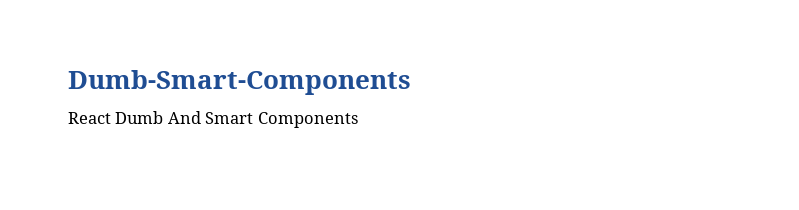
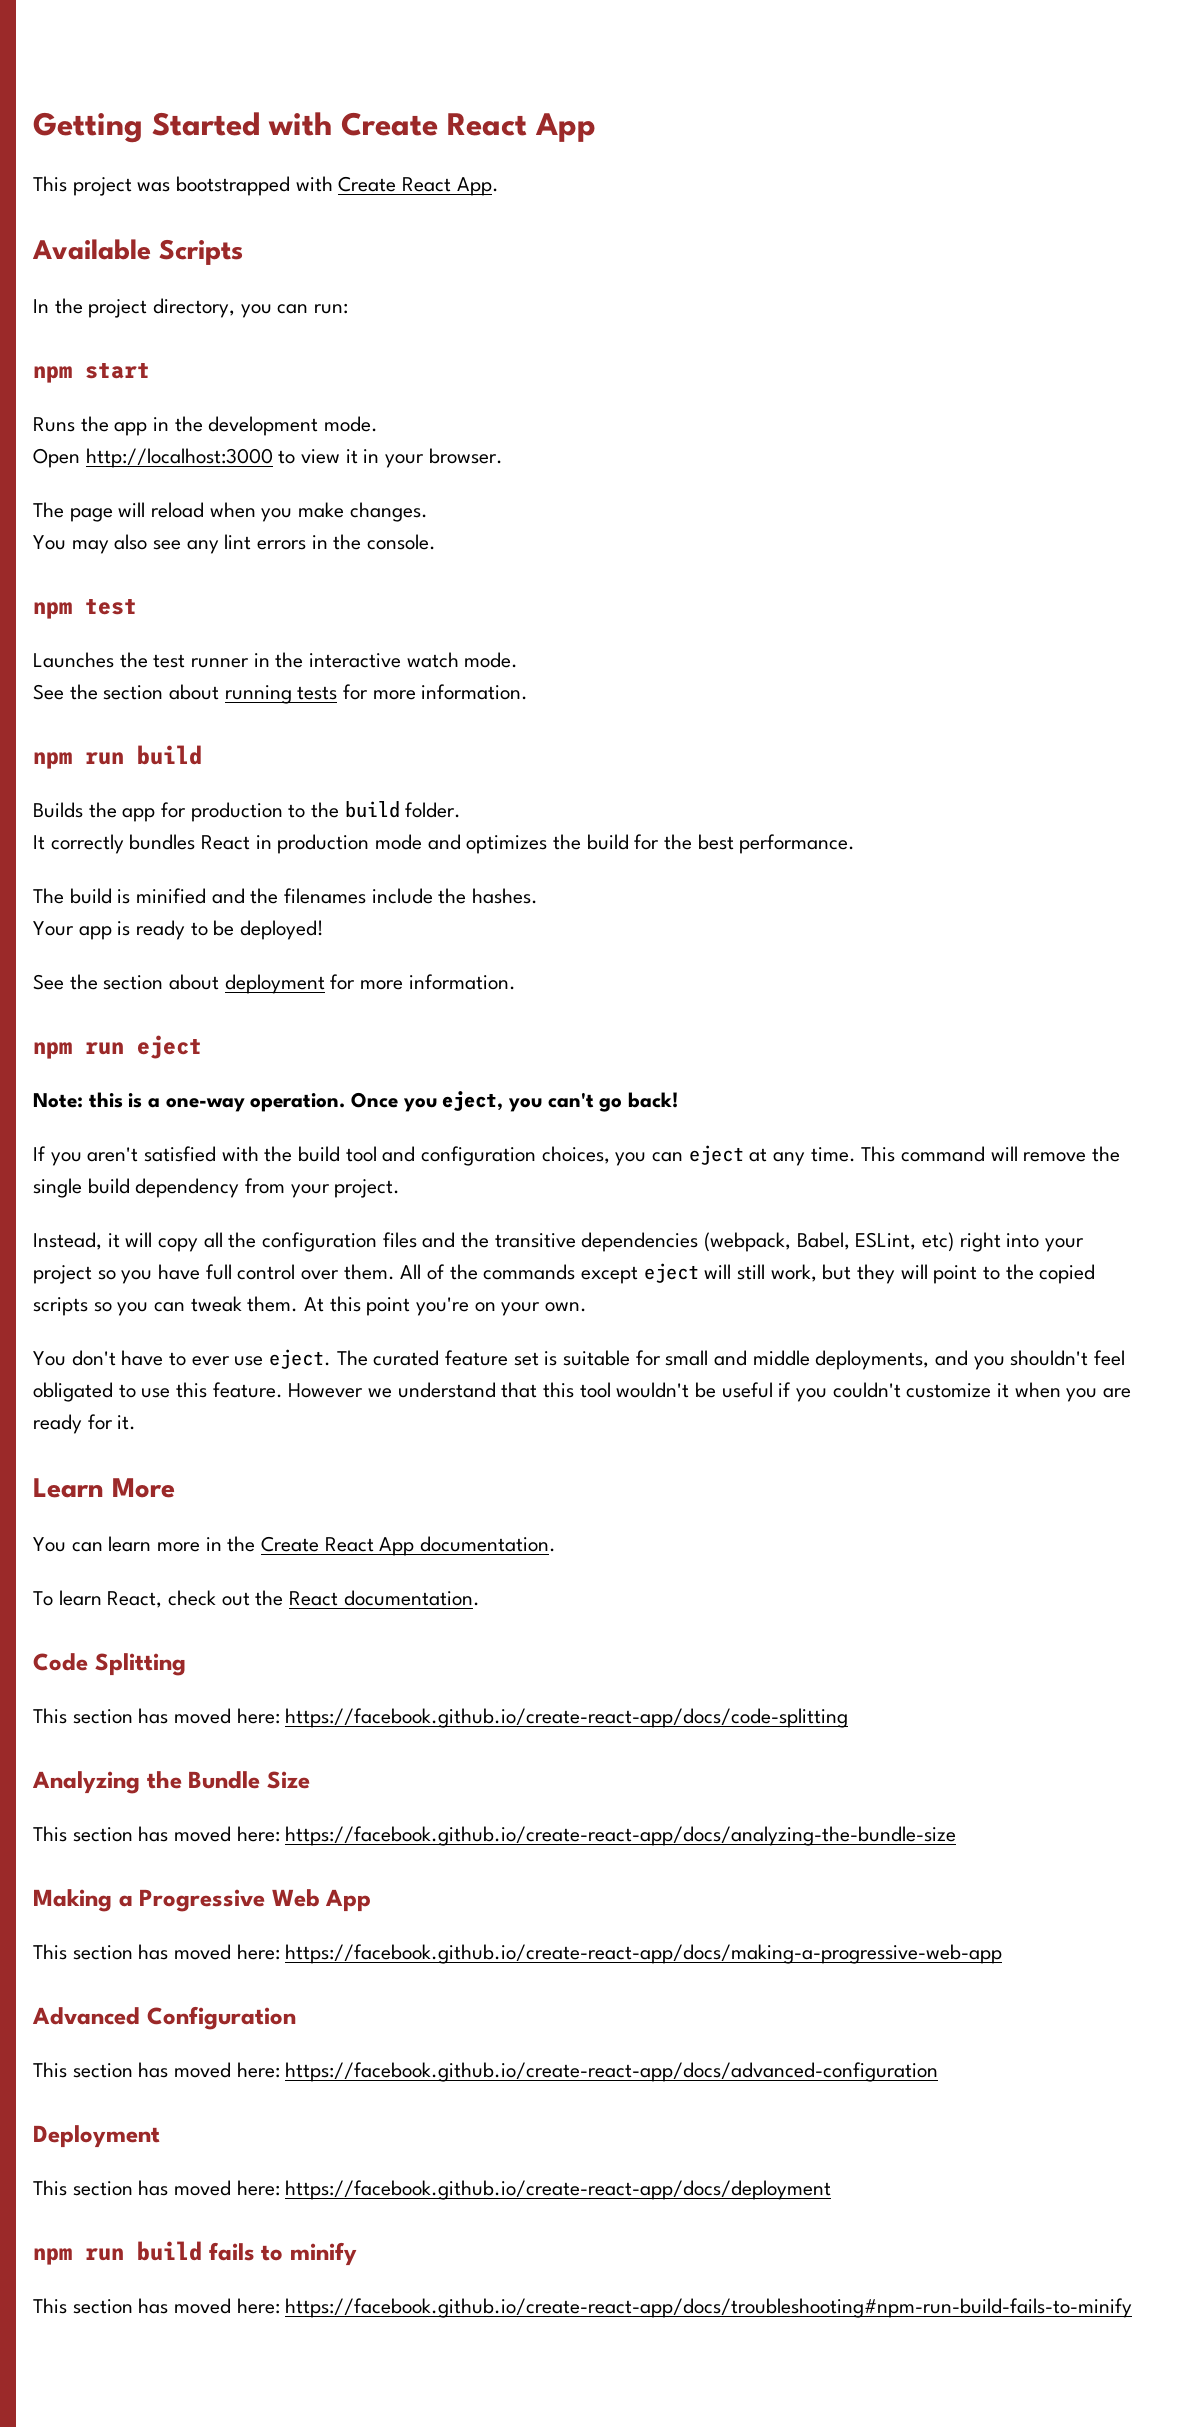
[68,70,411,95] [68,111,358,128] Dumb-Smart-Components // React Dumb And Smart Components -> [33,112,596,143] [33,176,499,196] [32,239,243,265] [33,298,349,318] [33,363,150,383] [33,416,379,436] [33,448,503,468] [33,502,428,522] [33,534,437,554] [33,599,137,619] [33,652,519,668] [33,684,529,704] [33,745,202,769] [33,801,462,822] [33,834,856,854] [33,888,539,904] [33,920,325,940] [33,974,516,994] [33,1035,202,1059] [33,1091,679,1112] [33,1145,1121,1166] [33,1178,401,1198] [33,1232,1085,1252] [33,1263,1096,1284] [33,1296,588,1316] [33,1349,1126,1370] [33,1382,1132,1402] [33,1414,137,1434] [33,1478,175,1498] [33,1536,557,1556] [33,1590,480,1608] [33,1653,186,1676] [33,1708,849,1728] [32,1771,310,1794] [33,1826,957,1846] [33,1889,372,1912] [33,1944,1003,1964] [32,2006,296,2030] [33,2062,939,2082] [33,2125,160,2148] [33,2180,832,2200] [33,2241,357,2266] [33,2298,1133,2318] Getting Started with Create React App // This project was bootstrapped with Create React App. // Available Scripts // In the project directory, you can run: // npm start // Runs the app in the development mode. // Open http://localhost:3000 to view it in your browser. // The page will reload when you make changes. // You may also see any lint errors in the console. // npm test // Launches the test runner in the interactive watch mode. // See the section about running tests for more information. // npm run build // Builds the app for production to the build folder. // It correctly bundles React in production mode and optimizes the build for the best performance. // The build is minified and the filenames include the hashes. // Your app is ready to be deployed! // See the section about deployment for more information. // npm run eject // Note: this is a one-way operation. Once you eject, you can't go back! // If you aren't satisfied with the build tool and configuration choices, you can eject at any time. This command will remove the single build dependency from your project. // Instead, it will copy all the configuration files and the transitive dependencies (webpack, Babel, ESLint, etc) right into your project so you have full control over them. All of the commands except eject will still work, but they will point to the copied scripts so you can tweak them. At this point you're on your own. // You don't have to ever use eject. The curated feature set is suitable for small and middle deployments, and you shouldn't feel obligated to use this feature. However we understand that this tool wouldn't be useful if you couldn't customize it when you are ready for it. // Learn More // You can learn more in the Create React App documentation. // To learn React, check out the React documentation. // Code Splitting // This section has moved here: https://facebook.github.io/create-react-app/docs/code-splitting // Analyzing the Bundle Size // This section has moved here: https://facebook.github.io/create-react-app/docs/analyzing-the-bundle-size // Making a Progressive Web App // This section has moved here: https://facebook.github.io/create-react-app/docs/making-a-progressive-web-app // Advanced Configuration // This section has moved here: https://facebook.github.io/create-react-app/docs/advanced-configuration // Deployment // This section has moved here: https://facebook.github.io/create-react-app/docs/deployment // npm run build fails to minify // This section has moved here: https://facebook.github.io/create-react-app/docs/troubleshooting#npm-run-build-fails-to-minify

